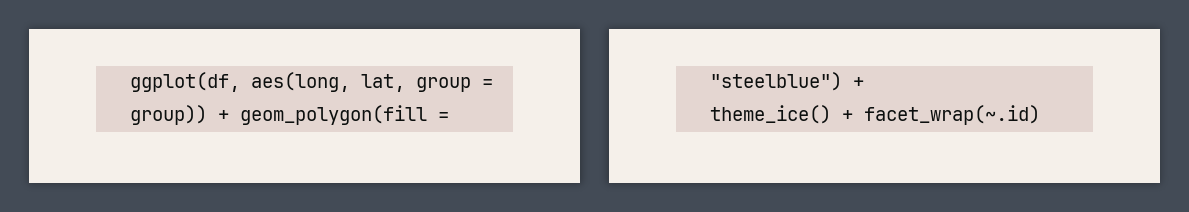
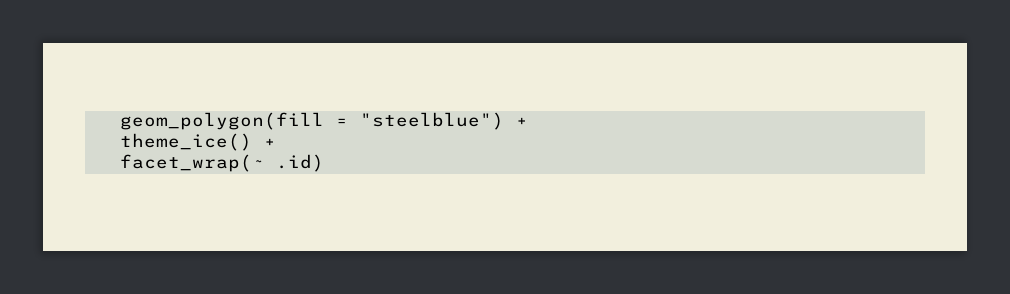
[130,72,494,92] [130,105,230,125] ggplot(df, aes(long, lat, group = group)) + -> (119, 121) none
[864,105,1041,125] facet_wrap(~.id) -> [119,154,324,172] // facet_wrap(~ .id)

